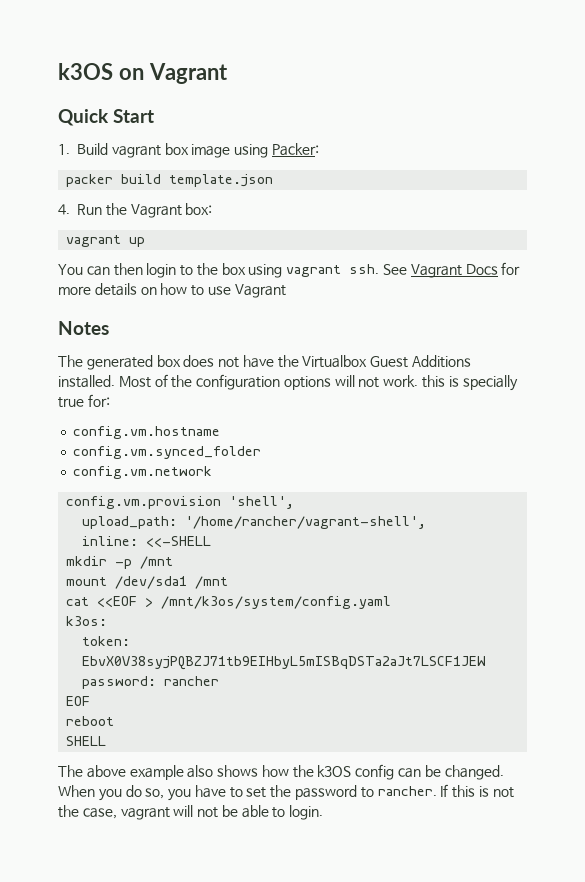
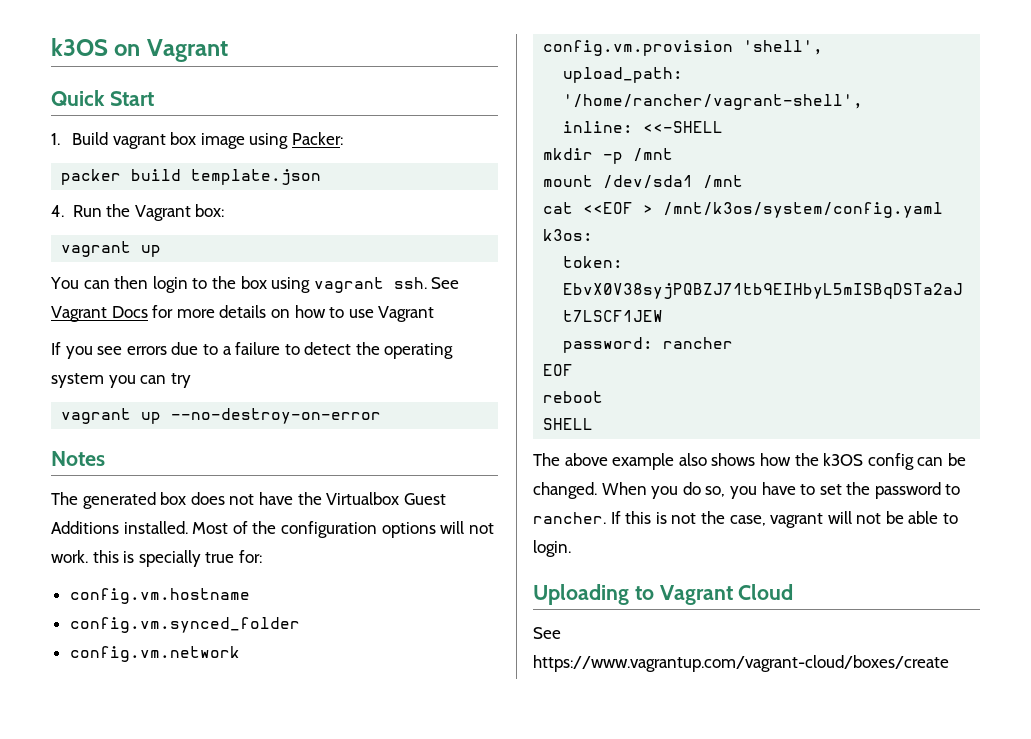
(286, 291) none -> [51,342,454,359] [51,373,191,388] [61,408,382,424] // If you see errors due to a failure to detect the operating system you can try // vagrant up --no-destroy-on-error
(324, 812) none -> [533,584,794,605] [533,627,561,639] [533,655,949,672] // Uploading to Vagrant Cloud // See https://www.vagrantup.com/vagrant-cloud/boxes/create

